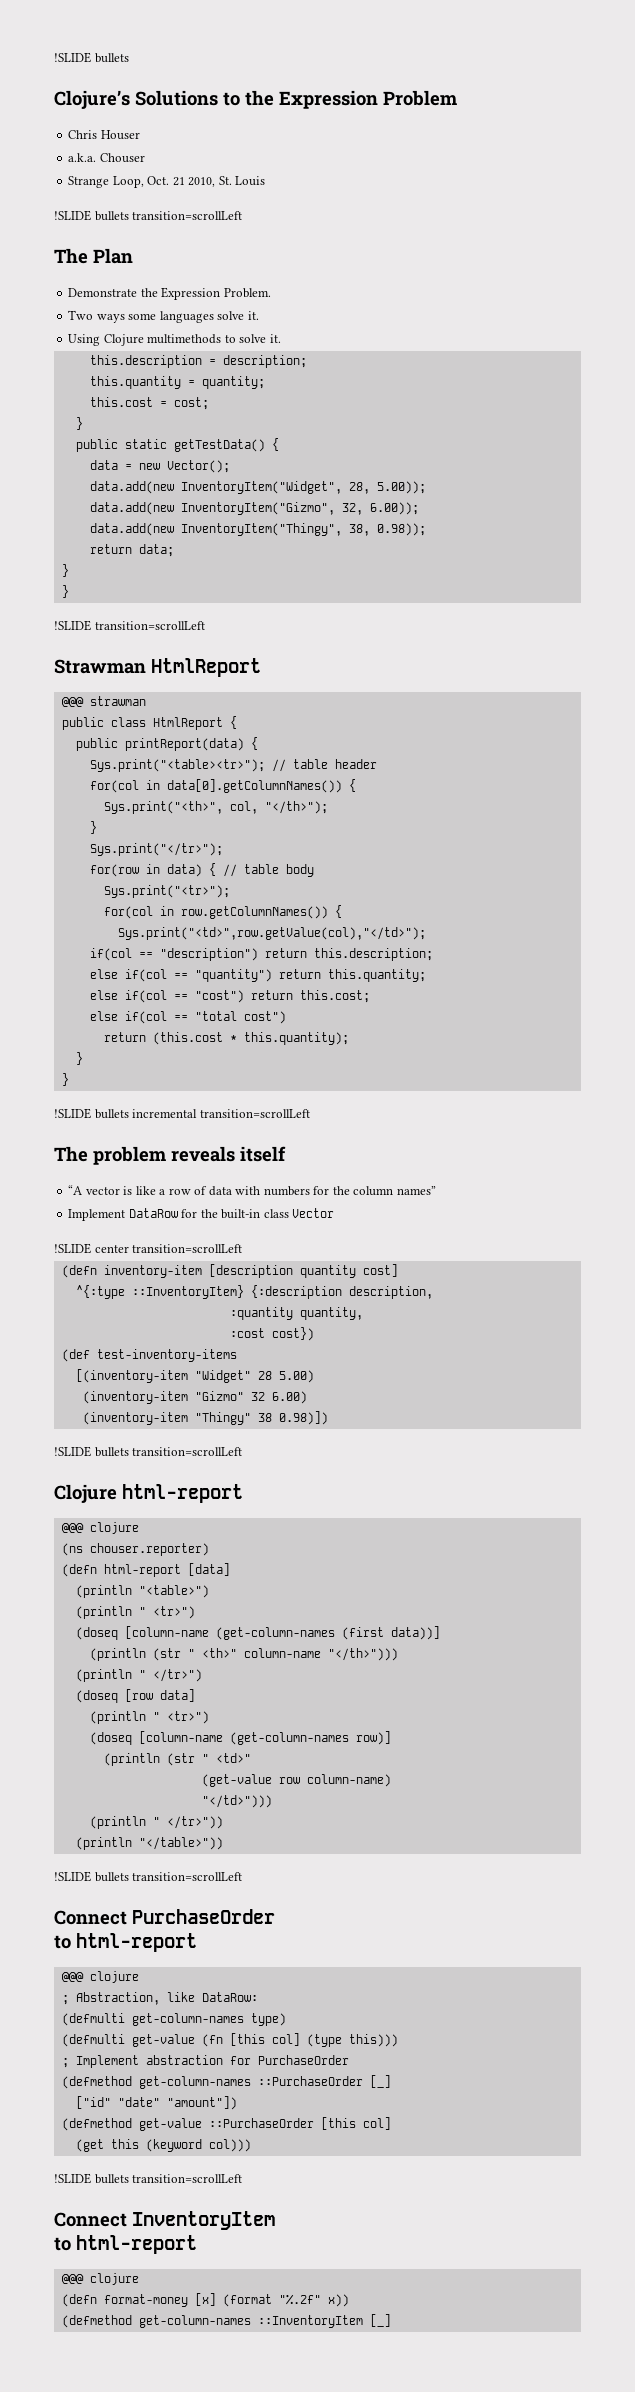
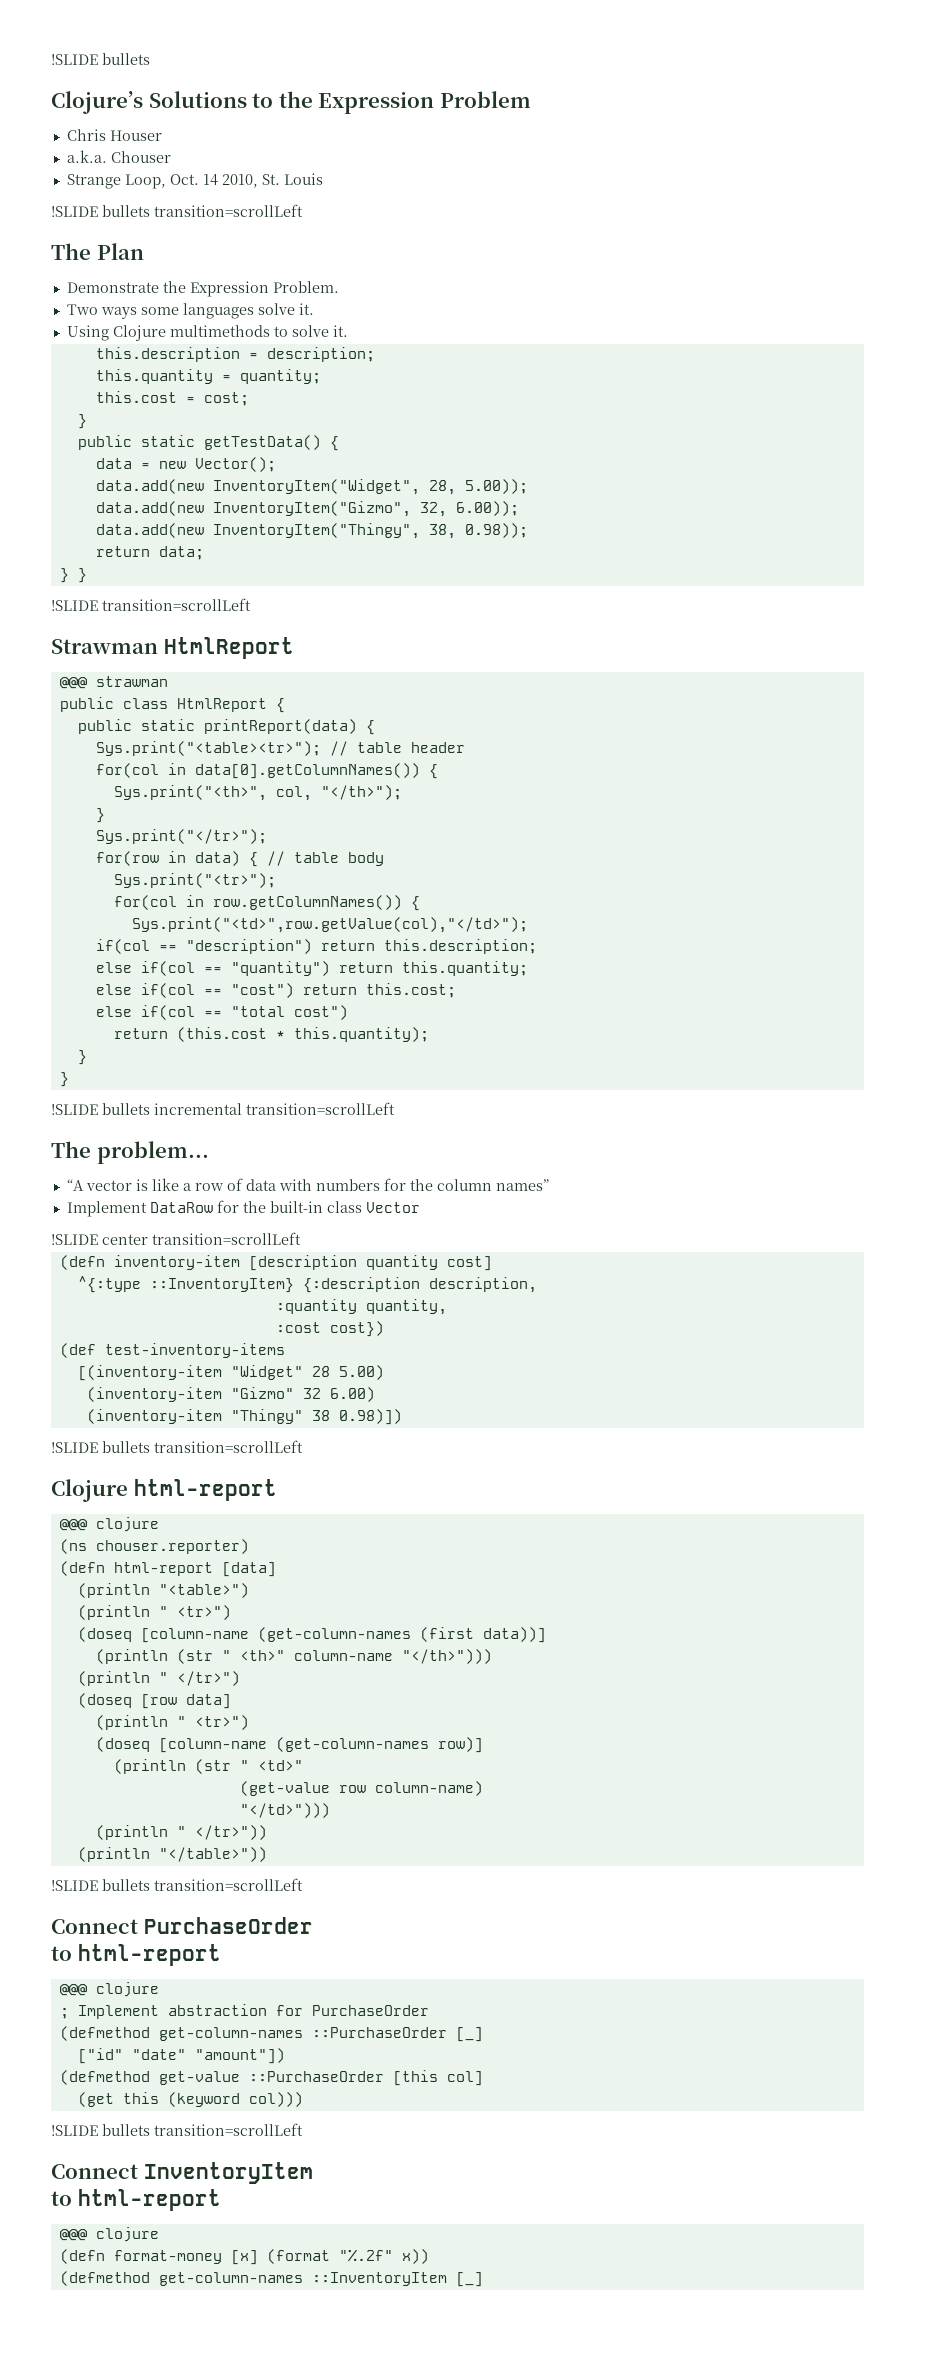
[172,177,185,186] 21 -> [202,174,218,186] 14
(69, 570) // -> (69, 575) none
(118, 744) none -> [140,719,195,731] static
[93,1146,286,1165] problem reveals itself -> [96,1141,209,1164] problem...
[61,1992,258,2005] [61,2013,286,2026] [61,2033,398,2047] // ; Abstraction, like DataRow: // (defmulti get-column-names type) // (defmulti get-value (fn [this col] (type this))) -> (159, 1989) none

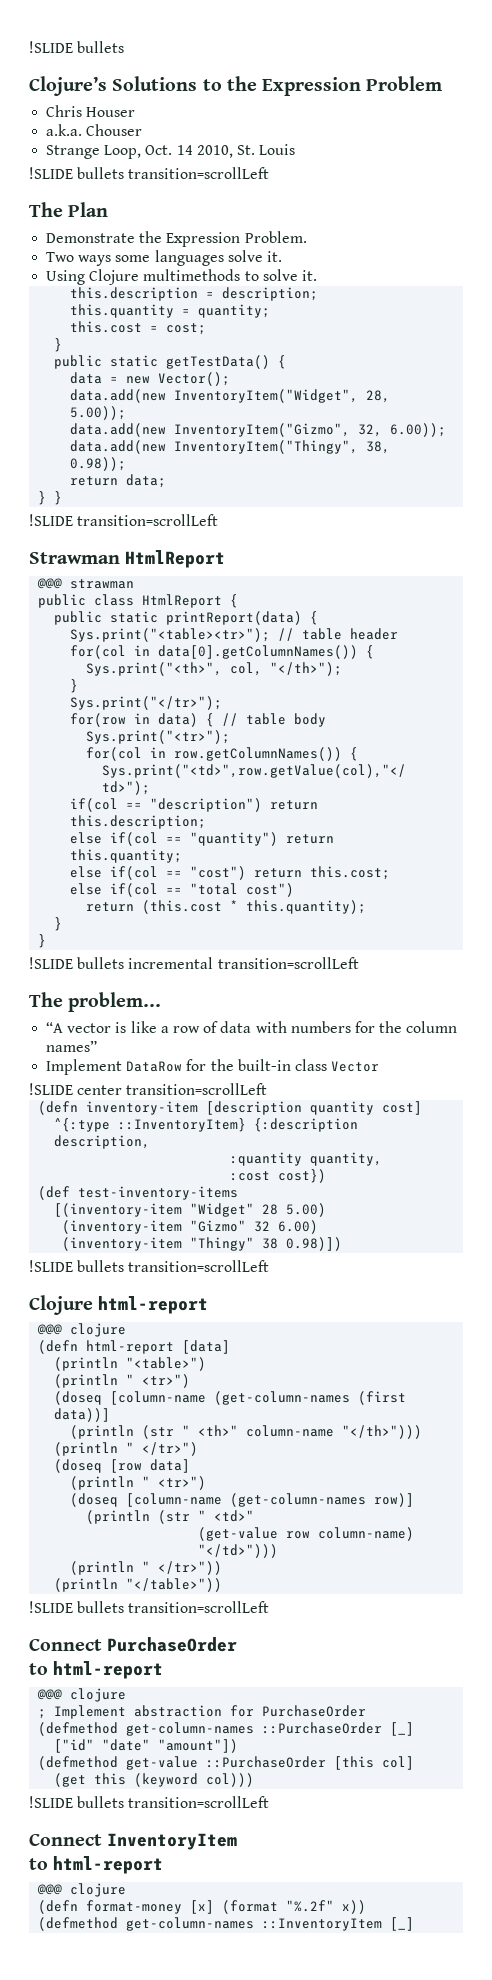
[59,1539,249,1554] // (ns chouser.reporter) -> (127, 1330) none

